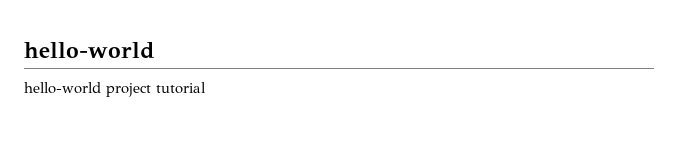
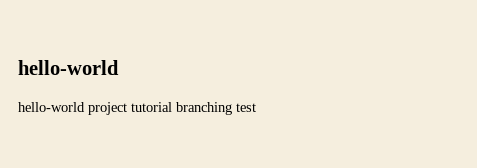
(206, 88) none -> [176,102,256,115] branching test

